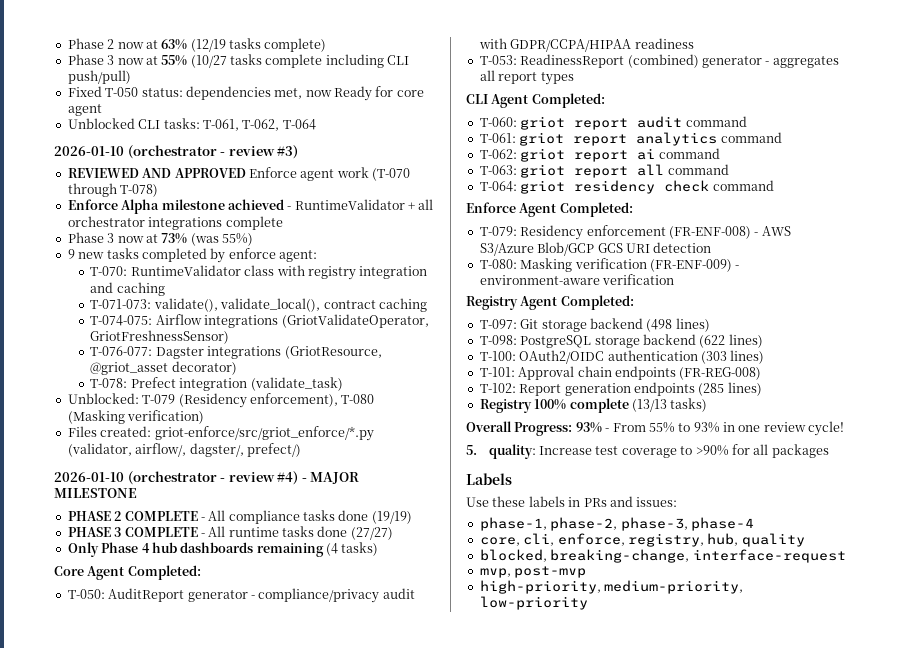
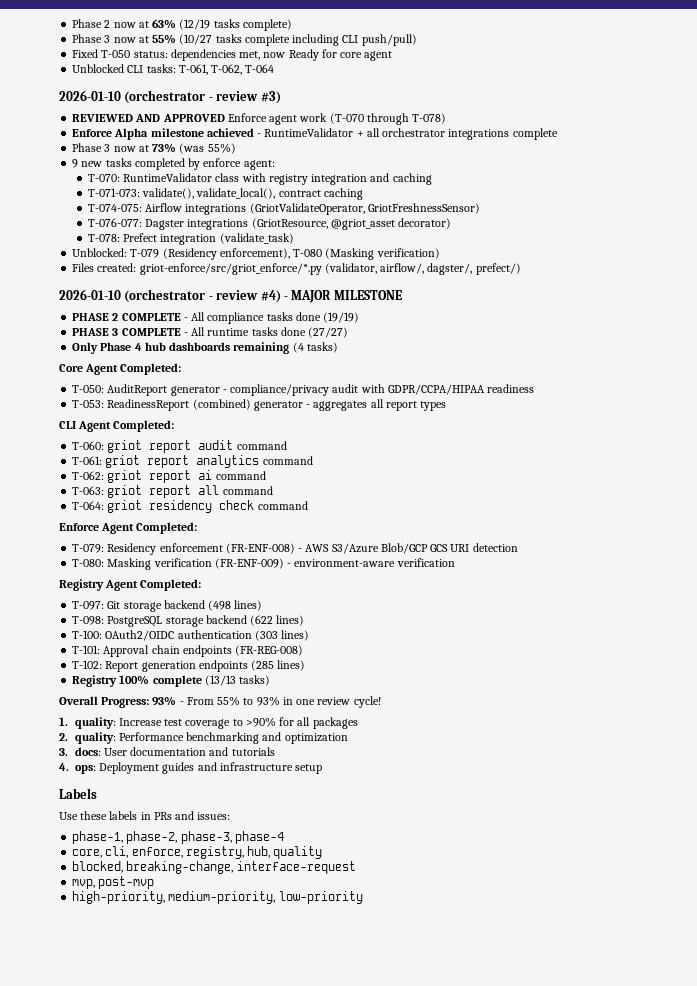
[466,445,477,455] 5. -> [59,717,68,726] 1.
(829, 451) none -> [59,732,348,744] [59,747,275,756] [59,762,323,774] // 2. quality: Performance benchmarking and optimization // 3. docs: User documentation and tutorials // 4. ops: Deployment guides and infrastructure setup

